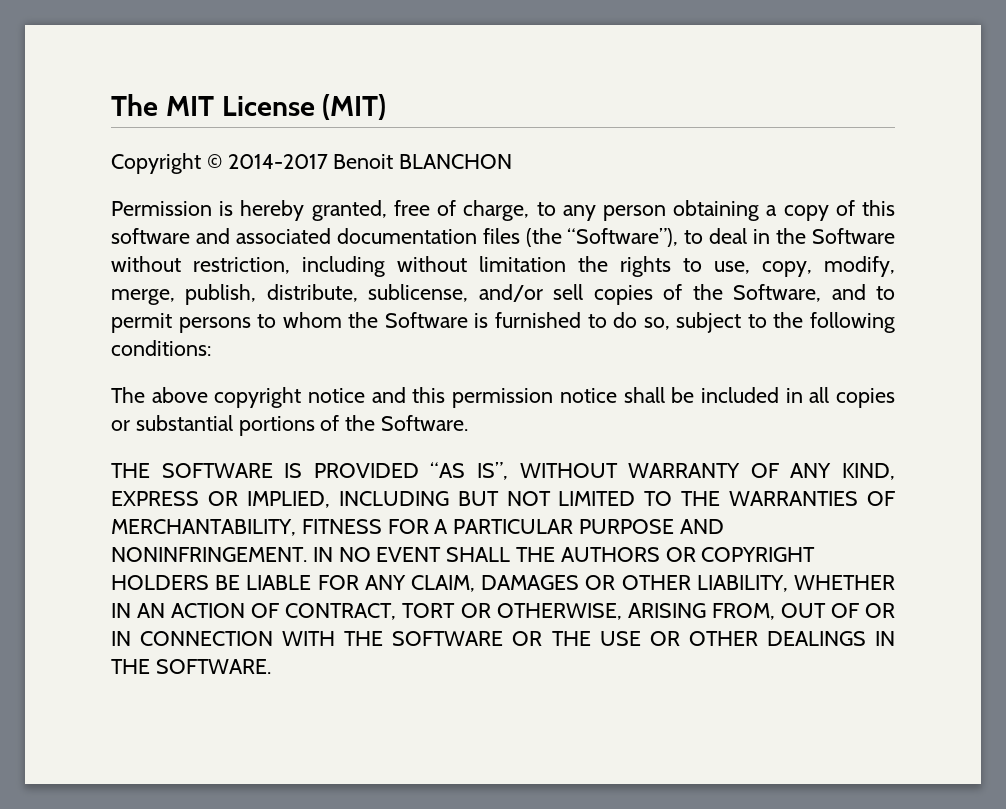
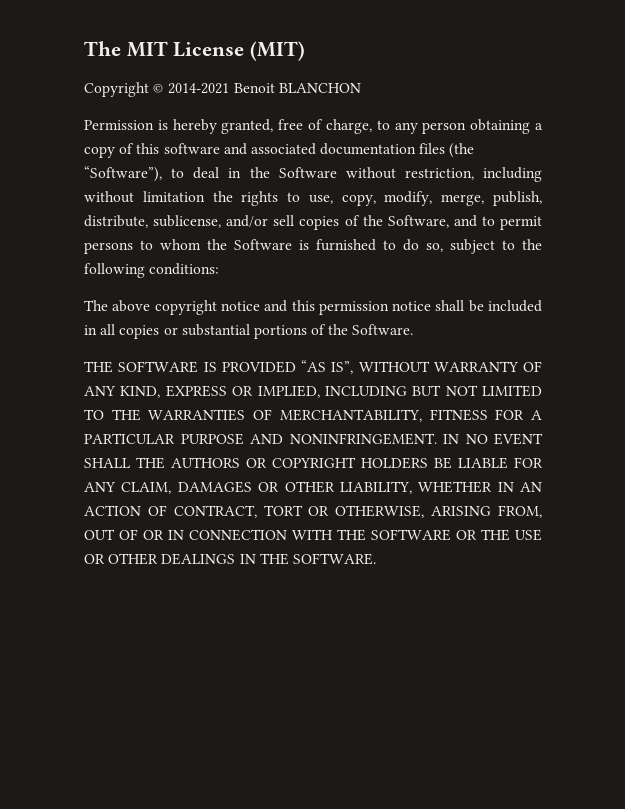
[227,154,328,169] 2014-2017 -> [168,83,230,94] 2014-2021

